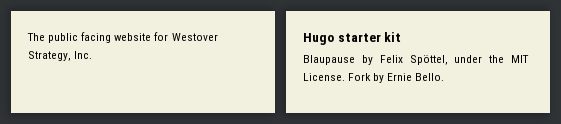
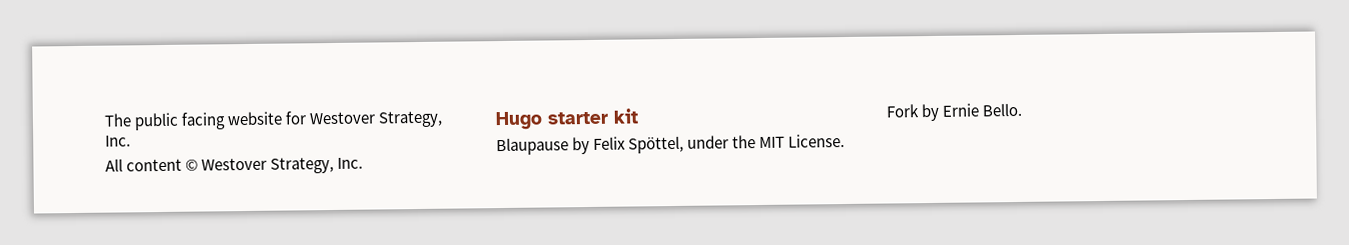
(93, 55) none -> [105,156,364,174] // All content © Westover Strategy, Inc.

